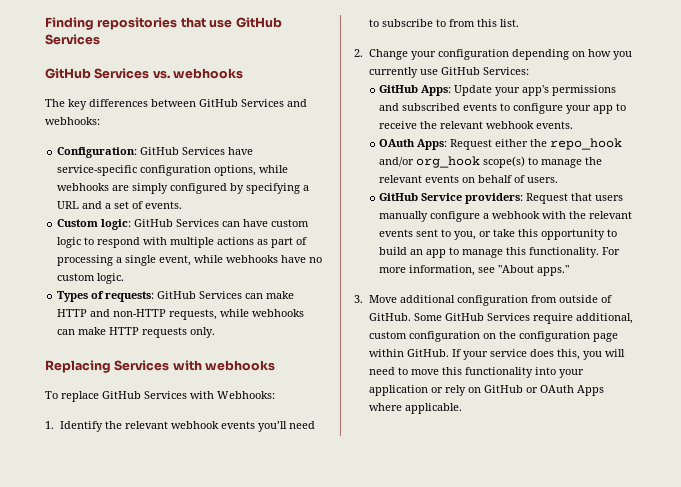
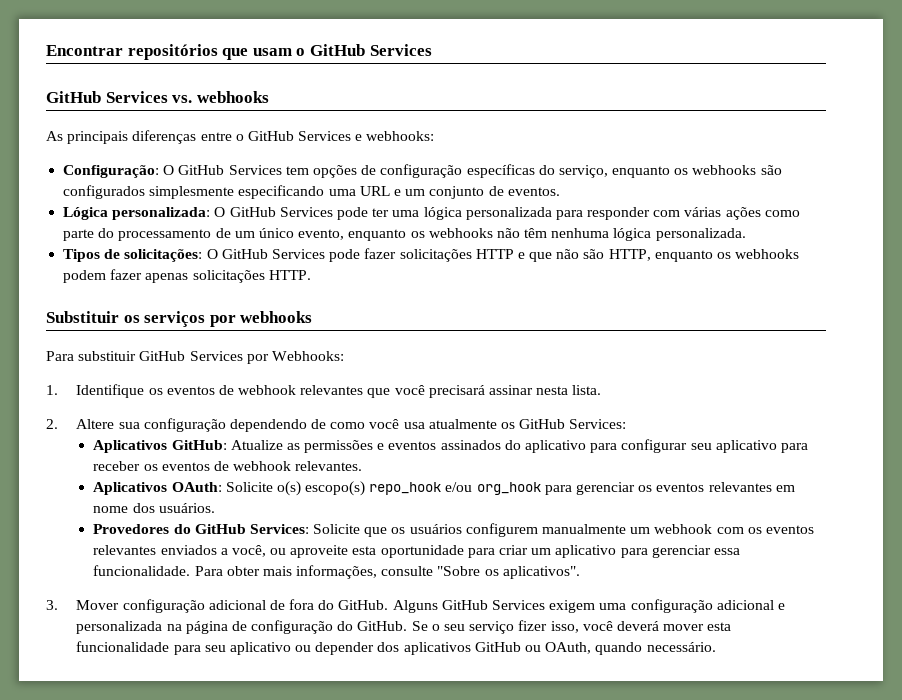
[45,17,233,30] Finding repositories that use -> [46,44,306,60] Encontrar repositórios que usam o
[45,99,307,110] The key differences between GitHub Services and -> [46,130,363,144] As principais diferenças entre o GitHub Services e
[57,147,254,158] [57,165,289,176] [57,183,310,194] [57,201,183,209] [57,219,310,230] [57,237,308,248] [57,255,323,266] [57,273,125,284] [57,291,295,302] [57,309,305,320] [57,327,216,338] [45,360,276,373] [45,391,214,402] Configuration: GitHub Services have service-specific configuration options, while webhooks are simply configured by specifying a URL and a set of events. // Custom logic: GitHub Services can have custom logic to respond with multiple actions as part of processing a single event, while webhooks have no custom logic. // Types of requests: GitHub Services can make HTTP and non-HTTP requests, while webhooks can make HTTP requests only. // Replacing Services with webhooks // To replace GitHub Services with -> [63,164,782,178] [63,185,560,199] [63,207,800,220] [63,228,746,241] [63,248,800,262] [63,269,311,283] [46,311,313,327] [46,351,269,364] Configuração: O GitHub Services tem opções de configuração específicas do serviço, enquanto os webhooks são configurados simplesmente especificando uma URL e um conjunto de eventos. // Lógica personalizada: O GitHub Services pode ter uma lógica personalizada para responder com várias ações como parte do processamento de um único evento, enquanto os webhooks não têm nenhuma lógica personalizada. // Tipos de solicitações: O GitHub Services pode fazer solicitações HTTP e que não são HTTP, enquanto os webhooks podem fazer apenas solicitações HTTP. // Substituir os serviços por webhooks // Para substituir GitHub Services por
[59,421,315,432] [368,19,519,27] [354,49,632,60] [368,67,529,78] [379,85,617,96] [379,103,627,114] [379,121,574,129] [379,138,623,150] [379,156,603,168] [379,175,559,183] [379,193,624,204] [379,211,633,222] [379,229,618,240] [379,247,621,258] [379,265,570,276] [354,295,612,306] [368,313,633,324] [368,331,618,342] [368,349,625,360] [368,367,584,378] [368,385,604,396] [368,403,462,414] Identify the relevant webhook events you’ll need to subscribe to from this list. // 2. Change your configuration depending on how you currently use GitHub Services: // GitHub Apps: Update your app's permissions and subscribed events to configure your app to receive the relevant webhook events. // OAuth Apps: Request either the repo_hook and/or org_hook scope(s) to manage the relevant events on behalf of users. // GitHub Service providers: Request that users manually configure a webhook with the relevant events sent to you, or take this opportunity to build an app to manage this functionality. For more information, see "About apps." // 3. Move additional configuration from outside of GitHub. Some GitHub Services require additional, custom configuration on the configuration page within GitHub. If your service does this, you will need to move this functionality into your application or rely on GitHub or OAuth Apps where applicable. -> [76,384,602,398] [46,418,627,432] [93,439,808,453] [93,461,363,471] [93,481,795,496] [93,503,215,513] [93,523,814,537] [93,545,740,558] [93,565,580,579] [46,599,785,613] [76,620,732,634] [76,641,716,655] Identifique os eventos de webhook relevantes que você precisará assinar nesta lista. // 2. Altere sua configuração dependendo de como você usa atualmente os GitHub Services: // Aplicativos GitHub: Atualize as permissões e eventos assinados do aplicativo para configurar seu aplicativo para receber os eventos de webhook relevantes. // Aplicativos OAuth: Solicite o(s) escopo(s) repo_hook e/ou org_hook para gerenciar os eventos relevantes em nome dos usuários. // Provedores do GitHub Services: Solicite que os usuários configurem manualmente um webhook com os eventos relevantes enviados a você, ou aproveite esta oportunidade para criar um aplicativo para gerenciar essa funcionalidade. Para obter mais informações, consulte "Sobre os aplicativos". // 3. Mover configuração adicional de fora do GitHub. Alguns GitHub Services exigem uma configuração adicional e personalizada na página de configuração do GitHub. Se o seu serviço fizer isso, você deverá mover esta funcionalidade para seu aplicativo ou depender dos aplicativos GitHub ou OAuth, quando necessário.

